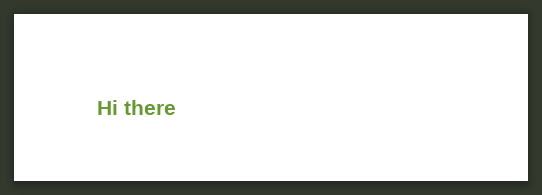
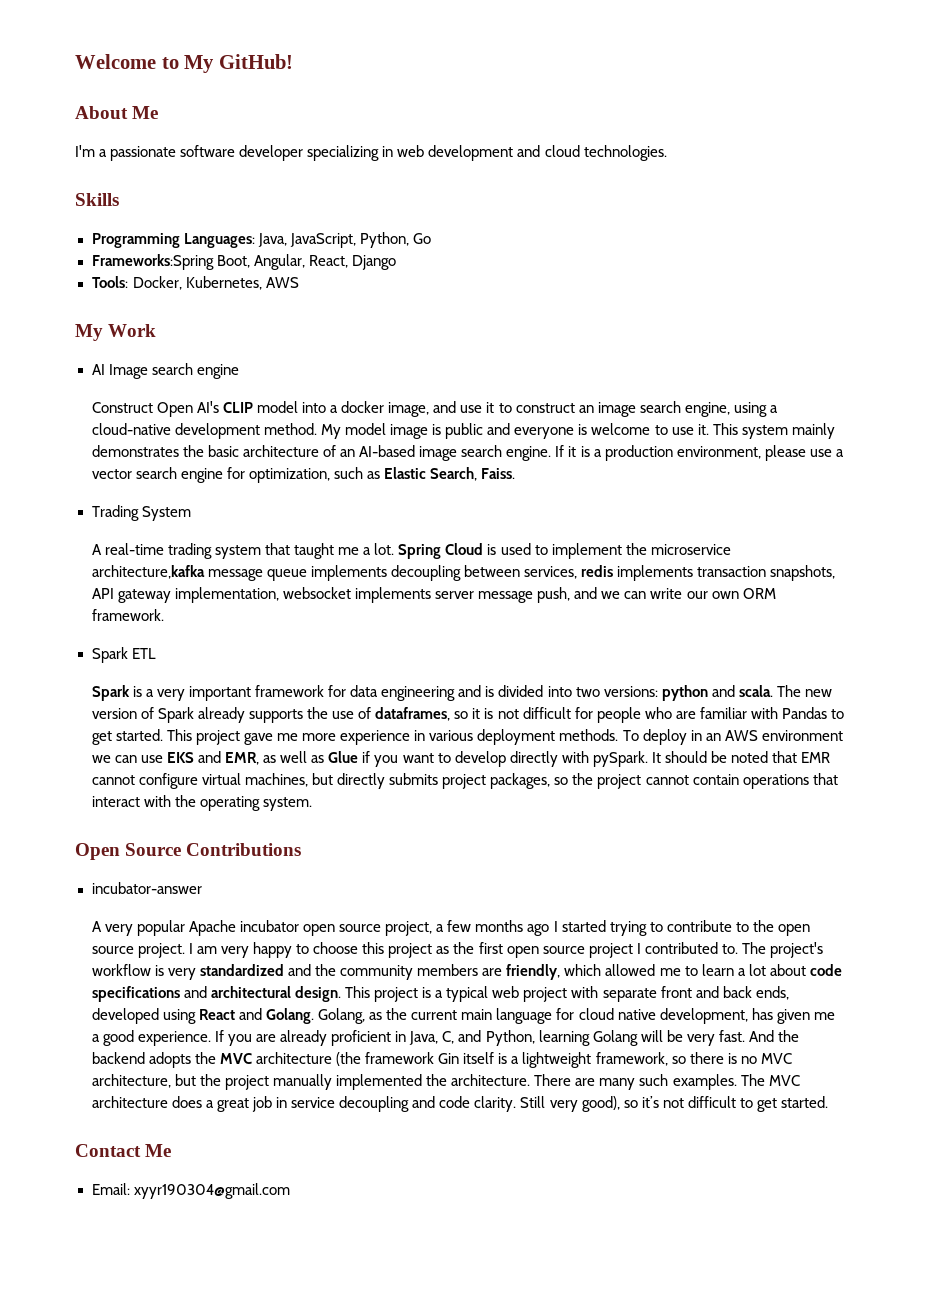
[97,100,176,115] Hi there -> [75,54,293,73] [75,106,159,119] [75,145,667,161] [75,193,119,206] [91,232,431,248] [91,254,396,270] [91,276,299,290] [75,324,157,341] [91,363,239,379] [91,401,778,417] [91,423,835,439] [91,445,844,461] [91,467,516,483] [91,505,191,521] [91,543,731,559] [91,565,836,581] [91,587,776,603] [91,609,164,621] [91,647,156,663] [91,685,832,701] [91,707,844,723] [91,729,843,745] [91,751,831,767] [91,773,838,789] [91,795,313,811] [75,843,302,860] [91,882,202,894] [91,920,810,936] [91,942,823,958] [91,964,842,980] [91,986,789,1002] [91,1008,835,1024] [91,1030,799,1046] [91,1052,792,1068] [91,1074,800,1090] [91,1096,828,1112] [75,1144,172,1157] [91,1183,290,1199] Welcome to My GitHub! // About Me // I'm a passionate software developer specializing in web development and cloud technologies. // Skills // Programming Languages: Java, JavaScript, Python, Go // Frameworks:Spring Boot, Angular, React, Django // Tools: Docker, Kubernetes, AWS // My Work // AI Image search engine // Construct Open AI's CLIP model into a docker image, and use it to construct an image search engine, using a cloud-native development method. My model image is public and everyone is welcome to use it. This system mainly demonstrates the basic architecture of an AI-based image search engine. If it is a production environment, please use a vector search engine for optimization, such as Elastic Search, Faiss. // Trading System // A real-time trading system that taught me a lot. Spring Cloud is used to implement the microservice architecture,kafka message queue implements decoupling between services, redis implements transaction snapshots, API gateway implementation, websocket implements server message push, and we can write our own ORM framework. // Spark ETL // Spark is a very important framework for data engineering and is divided into two versions: python and scala. The new version of Spark already supports the use of dataframes, so it is not difficult for people who are familiar with Pandas to get started. This project gave me more experience in various deployment methods. To deploy in an AWS environment we can use EKS and EMR, as well as Glue if you want to develop directly with pySpark. It should be noted that EMR cannot configure virtual machines, but directly submits project packages, so the project cannot contain operations that interact with the operating system. // Open Source Contributions // incubator-answer // A very popular Apache incubator open source project, a few months ago I started trying to contribute to the open source project. I am very happy to choose this project as the first open source project I contributed to. The project's workflow is very standardized and the community members are friendly, which allowed me to learn a lot about code specifications and architectural design. This project is a typical web project with separate front and back ends, developed using React and Golang. Golang, as the current main language for cloud native development, has given me a good experience. If you are already proficient in Java, C, and Python, learning Golang will be very fast. And the backend adopts the MVC architecture (the framework Gin itself is a lightweight framework, so there is no MVC architecture, but the project manually implemented the architecture. There are many such examples. The MVC architecture does a great job in service decoupling and code clarity. Still very good), so it’s not difficult to get started. // Contact Me // Email: xyyr190304@gmail.com

